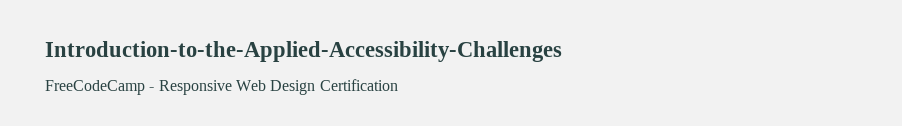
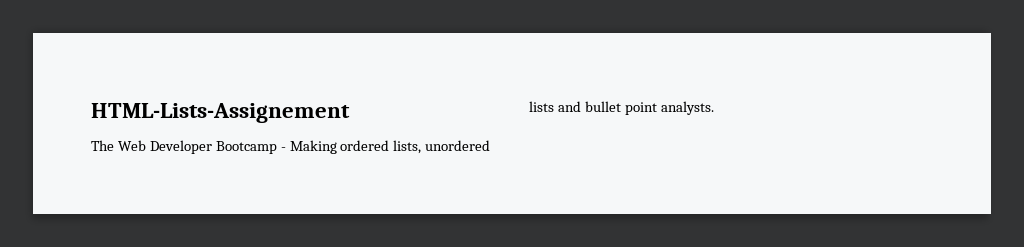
[45,41,562,62] [45,79,398,95] Introduction-to-the-Applied-Accessibility-Challenges // FreeCodeCamp - Responsive Web Design Certification -> [91,103,350,123] [91,140,491,154] [529,101,714,115] HTML-Lists-Assignement // The Web Developer Bootcamp - Making ordered lists, unordered lists and bullet point analysts.

